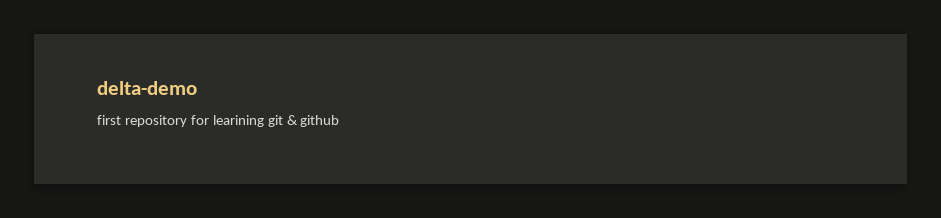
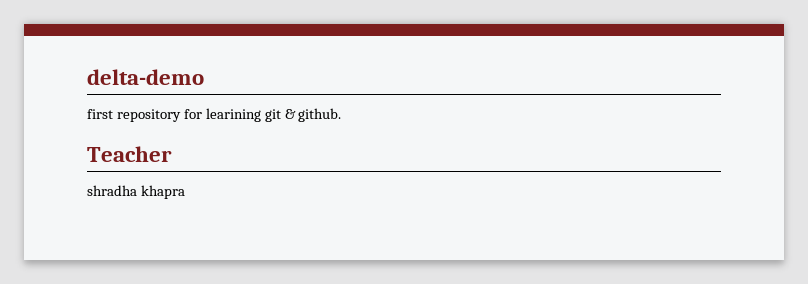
[300,115,340,127] github -> [298,108,342,122] [87,146,172,162] [87,185,185,199] github. // Teacher // shradha khapra

